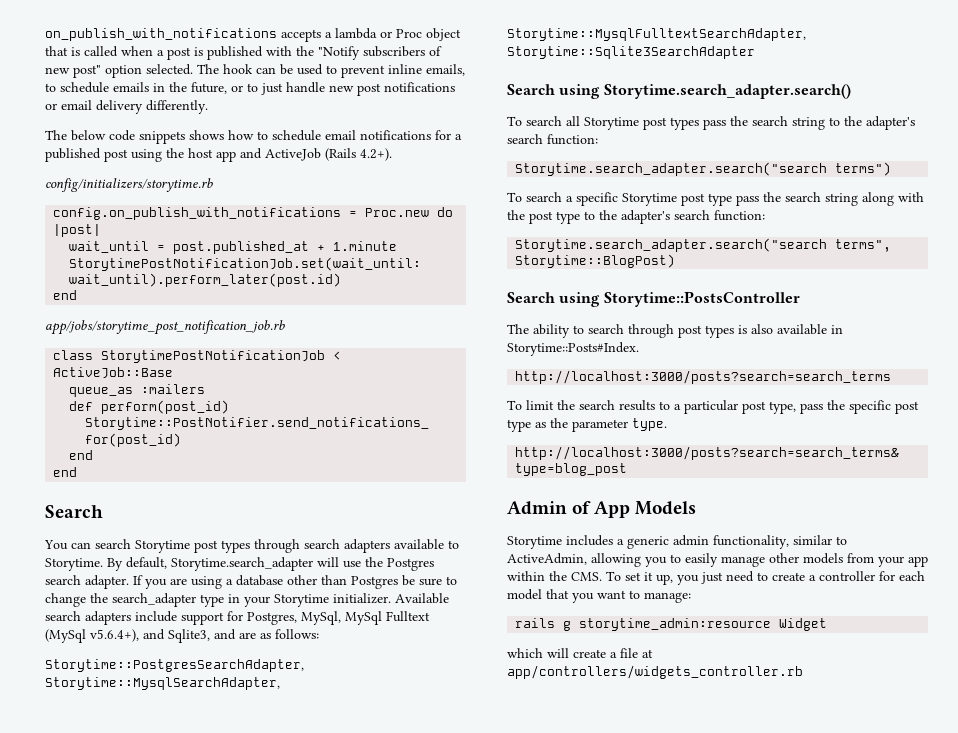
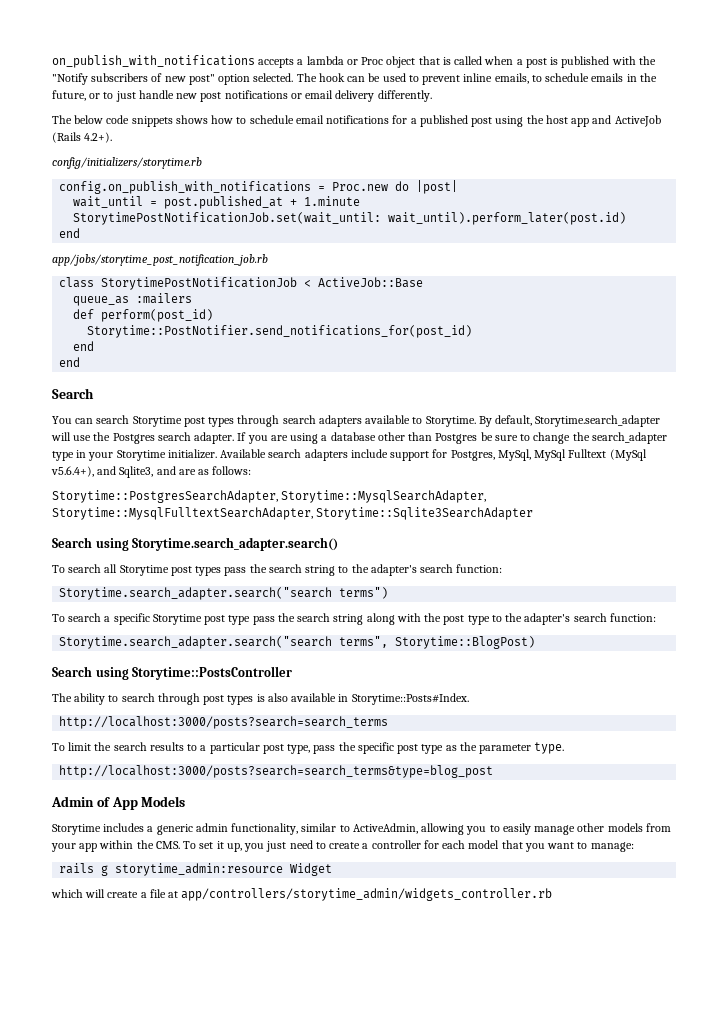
[507,665,803,679] app/controllers/widgets_controller.rb -> [181,888,553,901] app/controllers/storytime_admin/widgets_controller.rb

